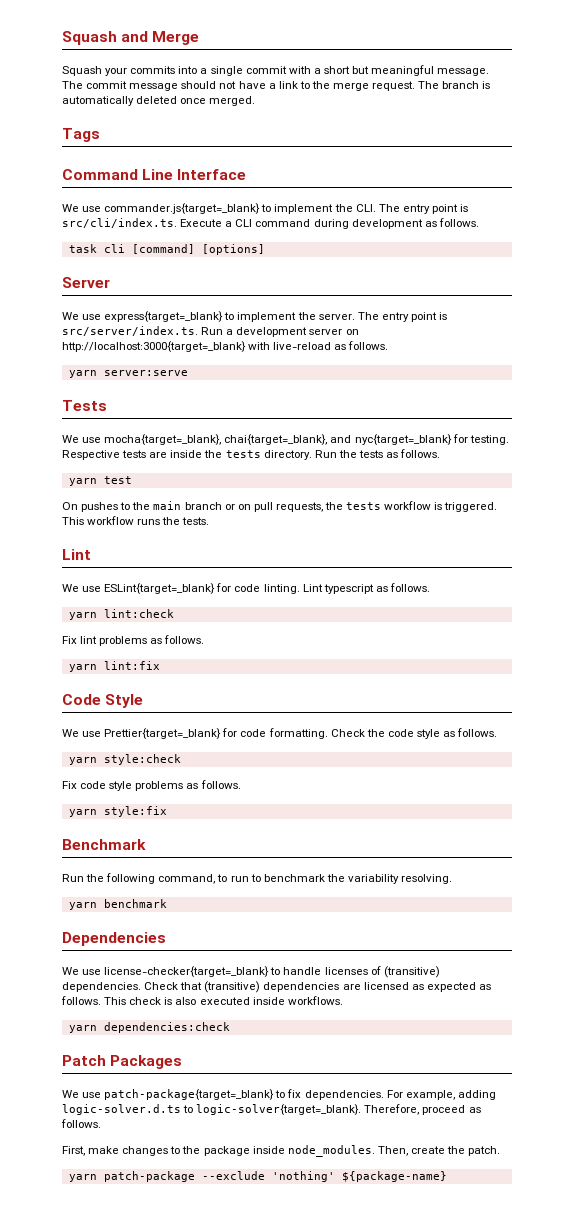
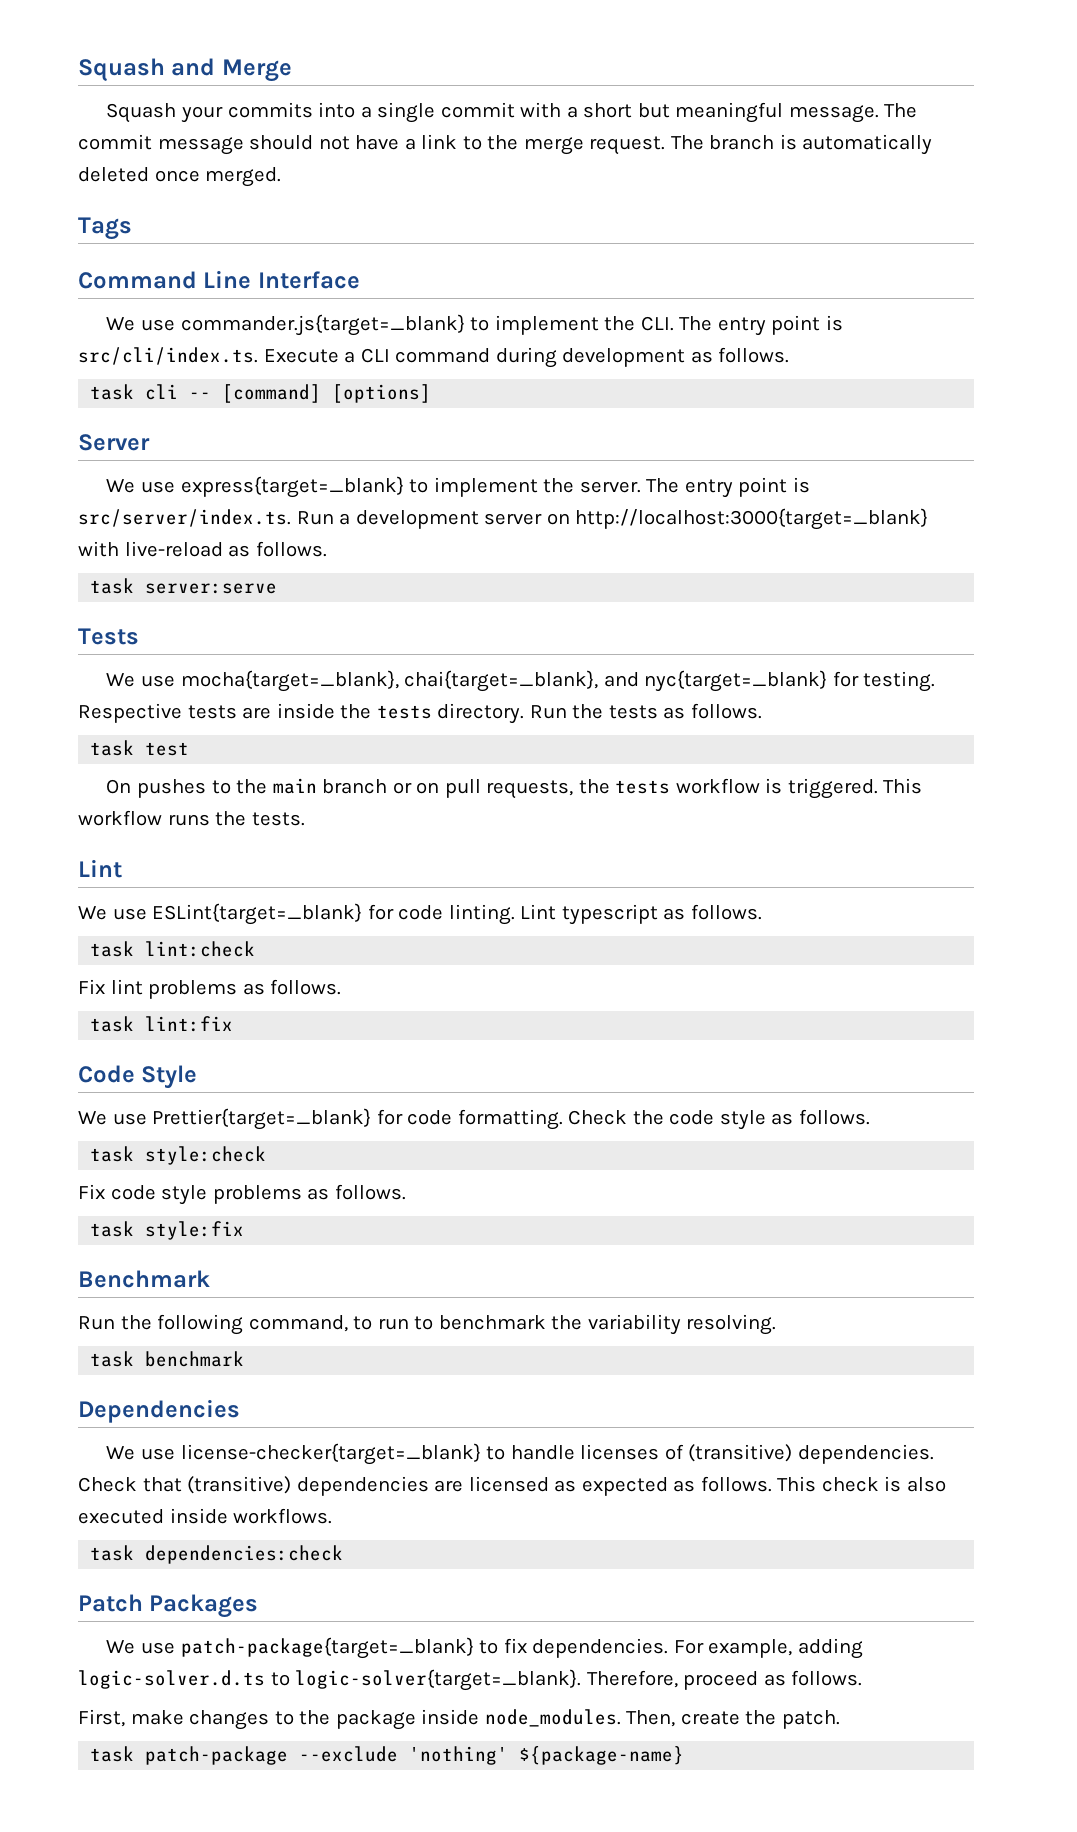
(125, 248) none -> [189,392,212,399] --
[68,370,97,378] yarn -> [90,578,135,594] task
[68,478,97,486] yarn -> [90,740,135,756] task
[68,612,97,620] yarn -> [90,941,135,957] task
[68,664,97,672] yarn -> [90,1016,135,1032] task
[68,757,97,765] yarn -> [90,1146,135,1162] task
[68,809,97,817] yarn -> [90,1221,135,1237] task
[68,902,97,910] yarn -> [90,1351,135,1367] task
[68,1025,97,1033] yarn -> [90,1545,135,1561] task
[68,1174,97,1182] yarn -> [90,1746,135,1762] task

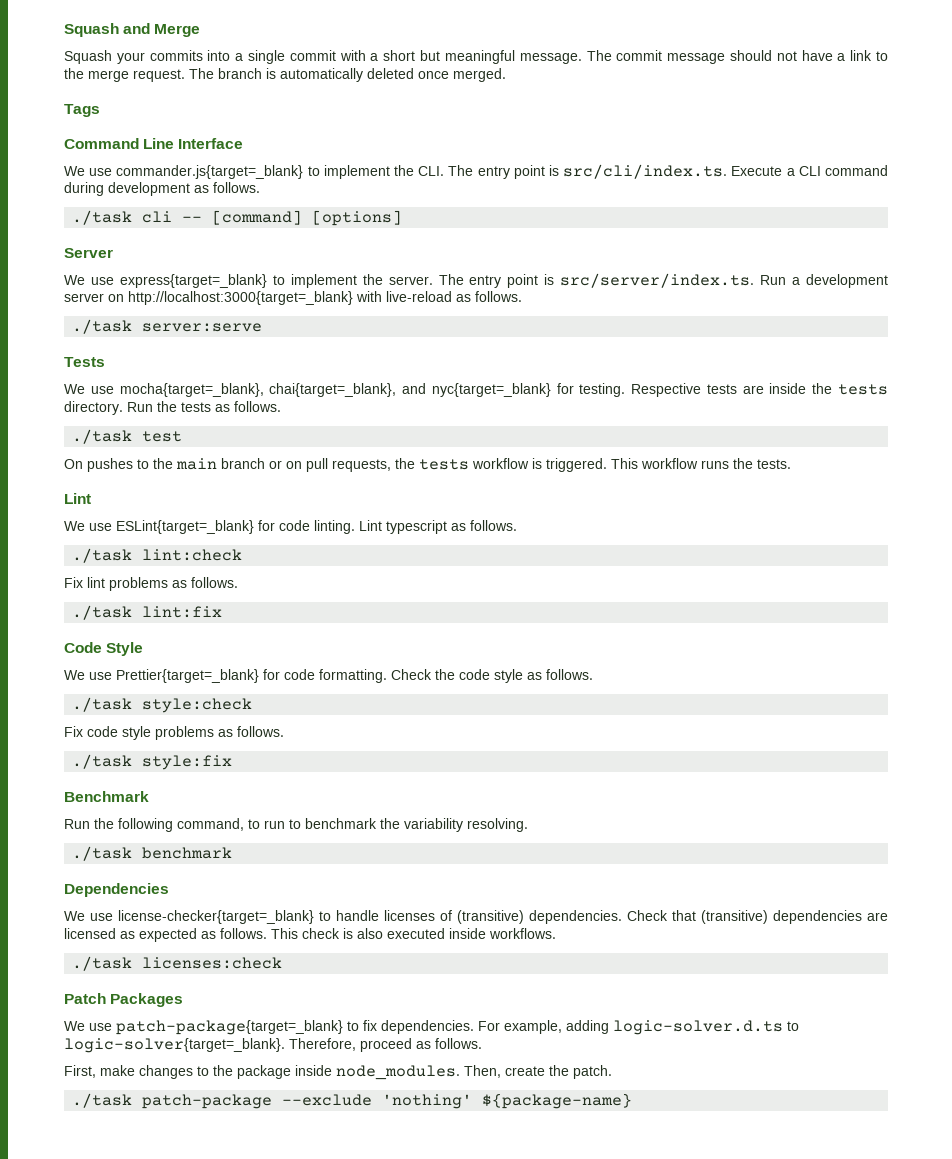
[90,384,135,400] task -> [72,210,133,225] ./task
[90,578,135,594] task -> [72,319,133,334] ./task
[90,740,135,756] task -> [72,429,133,444] ./task
[90,941,135,957] task -> [72,548,133,563] ./task
[90,1016,135,1032] task -> [72,605,133,620] ./task
[90,1146,135,1162] task -> [72,697,133,712] ./task
[90,1221,135,1237] task -> [72,754,133,769] ./task
[90,1351,135,1367] task -> [72,846,133,861] ./task
[90,1545,344,1564] task dependencies:check -> [72,956,283,971] ./task licenses:check
[90,1746,135,1762] task -> [72,1093,133,1108] ./task

